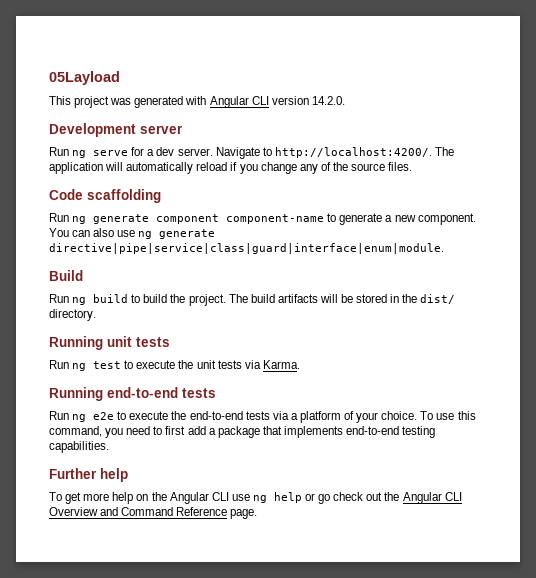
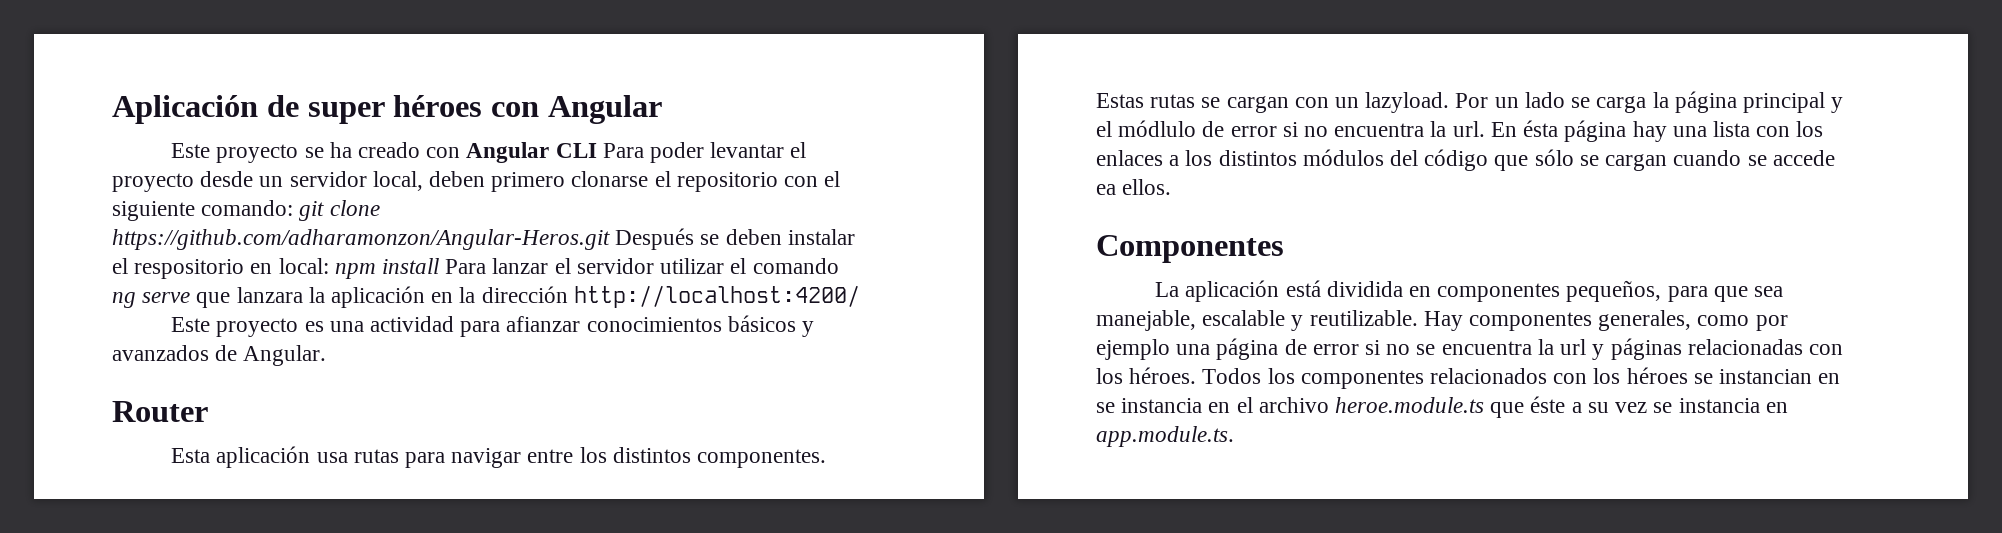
[49,71,120,85] [49,96,345,108] [49,123,183,137] [49,147,454,159] [49,162,413,174] [49,189,161,203] [49,213,476,225] [49,228,216,239] [49,243,444,254] [49,270,83,281] [49,294,456,306] [49,309,96,321] [49,336,170,350] [49,360,300,371] [49,387,216,401] [49,411,476,423] [49,426,436,438] [49,441,109,453] [49,468,128,482] [49,492,462,504] [49,507,258,519] 05Layload // This project was generated with Angular CLI version 14.2.0. // Development server // Run ng serve for a dev server. Navigate to http://localhost:4200/. The application will automatically reload if you change any of the source files. // Code scaffolding // Run ng generate component component-name to generate a new component. You can also use ng generate directive|pipe|service|class|guard|interface|enum|module. // Build // Run ng build to build the project. The build artifacts will be stored in the dist/ directory. // Running unit tests // Run ng test to execute the unit tests via Karma. // Running end-to-end tests // Run ng e2e to execute the end-to-end tests via a platform of your choice. To use this command, you need to first add a package that implements end-to-end testing capabilities. // Further help // To get more help on the Angular CLI use ng help or go check out the Angular CLI Overview and Command Reference page. -> [112,95,662,124] [171,142,807,163] [112,171,841,192] [112,200,380,221] [112,228,855,250] [112,258,839,279] [112,285,860,308] [171,315,815,337] [112,345,327,366] [112,401,208,422] [171,446,827,468] [1096,91,1844,113] [1096,120,1824,142] [1096,149,1835,171] [1096,179,1172,195] [1096,235,1284,263] [1155,280,1784,302] [1096,310,1788,331] [1096,338,1843,360] [1096,367,1841,389] [1096,396,1788,418] [1096,426,1234,447] Aplicación de super héroes con Angular // Este proyecto se ha creado con Angular CLI Para poder levantar el proyecto desde un servidor local, deben primero clonarse el repositorio con el siguiente comando: git clone https://github.com/adharamonzon/Angular-Heros.git Después se deben instalar el respositorio en local: npm install Para lanzar el servidor utilizar el comando ng serve que lanzara la aplicación en la dirección http://localhost:4200/ // Este proyecto es una actividad para afianzar conocimientos básicos y avanzados de Angular. // Router // Esta aplicación usa rutas para navigar entre los distintos componentes. Estas rutas se cargan con un lazyload. Por un lado se carga la página principal y el módlulo de error si no encuentra la url. En ésta página hay una lista con los enlaces a los distintos módulos del código que sólo se cargan cuando se accede ea ellos. // Componentes // La aplicación está dividida en componentes pequeños, para que sea manejable, escalable y reutilizable. Hay componentes generales, como por ejemplo una página de error si no se encuentra la url y páginas relacionadas con los héroes. Todos los componentes relacionados con los héroes se instancian en se instancia en el archivo heroe.module.ts que éste a su vez se instancia en app.module.ts.

